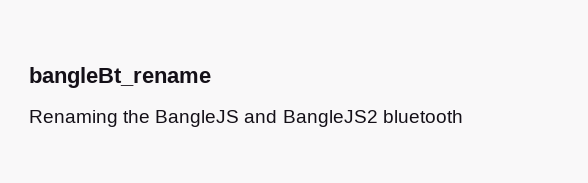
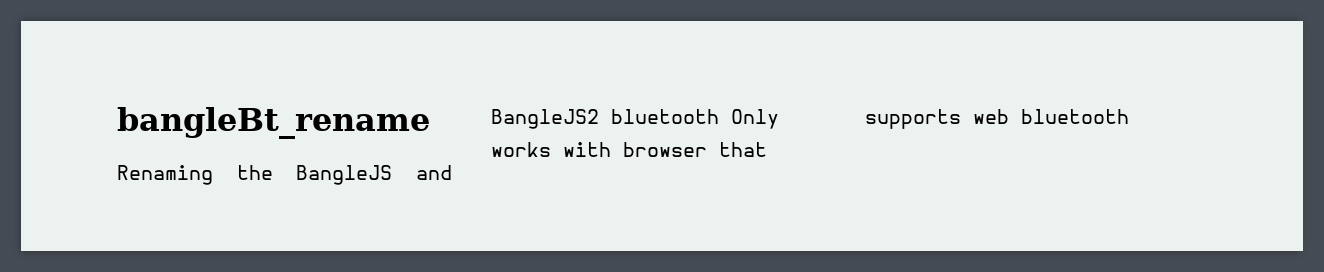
(463, 116) none -> [731,109,779,129] [491,142,767,157] [865,109,1129,129] Only works with browser that supports web bluetooth

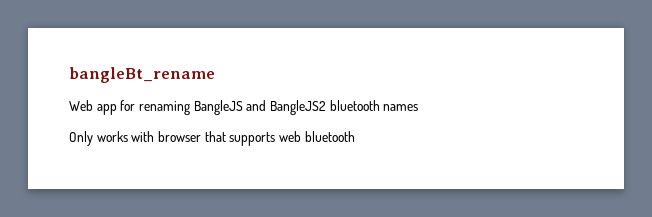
[117,165,273,185] Renaming the -> [69,100,190,115] Web app for renaming
(719, 116) none -> [383,104,419,111] names //

